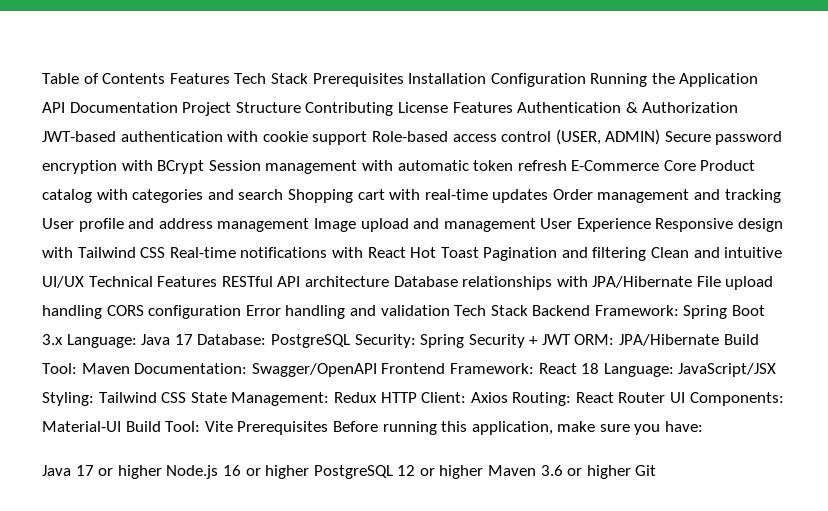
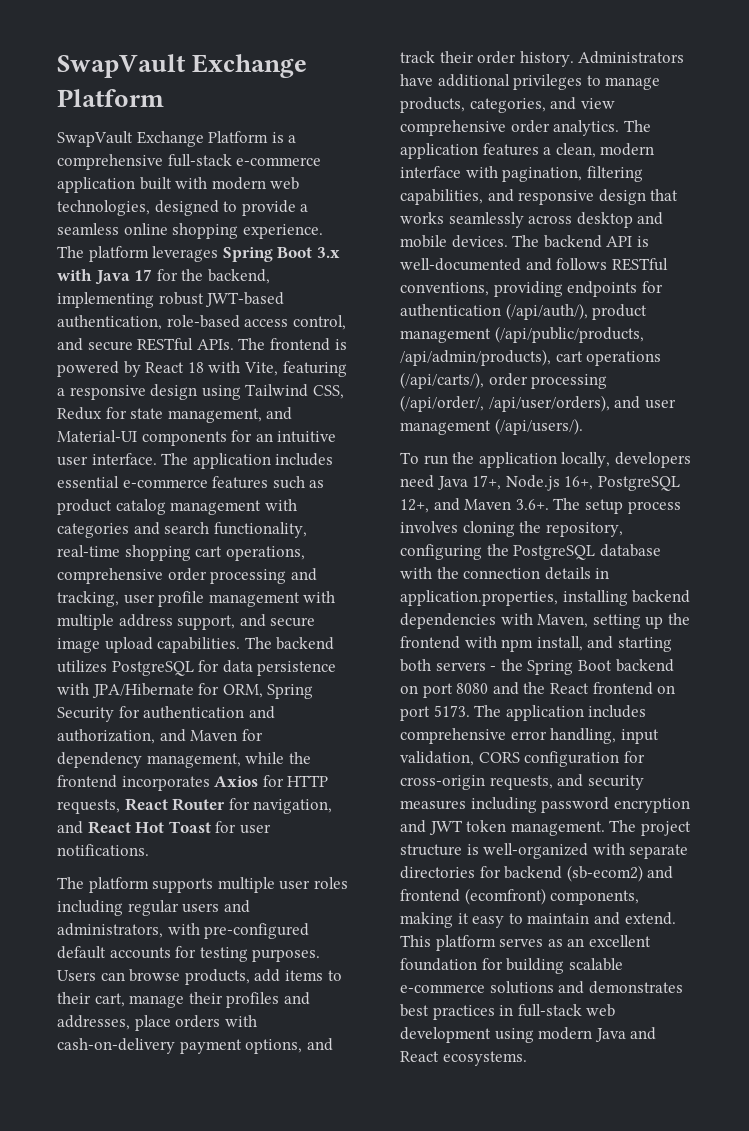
[42,73,759,87] [42,102,739,116] [42,129,783,145] [42,160,756,174] [42,189,781,203] [42,218,784,232] [42,247,783,261] [42,276,774,290] [42,305,766,319] [42,334,759,348] [42,363,777,377] [42,392,784,406] [42,421,704,435] [42,465,657,479] Table of Contents Features Tech Stack Prerequisites Installation Configuration Running the Application API Documentation Project Structure Contributing License Features Authentication & Authorization JWT-based authentication with cookie support Role-based access control (USER, ADMIN) Secure password encryption with BCrypt Session management with automatic token refresh E-Commerce Core Product catalog with categories and search Shopping cart with real-time updates Order management and tracking User profile and address management Image upload and management User Experience Responsive design with Tailwind CSS Real-time notifications with React Hot Toast Pagination and filtering Clean and intuitive UI/UX Technical Features RESTful API architecture Database relationships with JPA/Hibernate File upload handling CORS configuration Error handling and validation Tech Stack Backend Framework: Spring Boot 3.x Language: Java 17 Database: PostgreSQL Security: Spring Security + JWT ORM: JPA/Hibernate Build Tool: Maven Documentation: Swagger/OpenAPI Frontend Framework: React 18 Language: JavaScript/JSX Styling: Tailwind CSS State Management: Redux HTTP Client: Axios Routing: React Router UI Components: Material-UI Build Tool: Vite Prerequisites Before running this application, make sure you have: // Java 17 or higher Node.js 16 or higher PostgreSQL 12 or higher Maven 3.6 or higher Git -> [57,54,308,78] [57,89,164,107] [57,131,297,147] [57,154,322,170] [57,177,300,193] [57,200,309,216] [57,223,323,239] [57,246,340,262] [57,269,270,285] [57,292,285,308] [57,315,346,330] [57,338,347,351] [57,361,347,377] [57,384,344,400] [57,407,293,423] [57,430,337,446] [57,453,334,469] [57,476,325,489] [57,499,297,515] [57,522,307,538] [57,545,305,561] [57,568,317,584] [57,591,336,607] [57,614,316,630] [57,637,335,653] [57,660,337,676] [57,683,314,699] [57,706,275,722] [57,729,263,744] [57,752,311,768] [57,775,329,791] [57,798,333,814] [57,821,271,834] [57,844,149,856] [57,877,348,893] [57,900,250,916] [57,923,310,939] [57,946,321,962] [57,969,342,985] [57,992,310,1008] [57,1015,257,1031] [57,1038,333,1054] [400,51,685,67] [400,74,661,90] [400,97,615,113] [400,120,651,136] [400,143,655,159] [400,166,643,182] [400,189,679,205] [400,212,664,228] [400,235,649,248] [400,258,668,271] [400,281,663,297] [400,303,648,320] [400,326,644,343] [400,349,662,366] [400,372,608,389] [400,395,676,412] [400,418,583,435] [400,452,691,468] [400,475,680,491] [400,498,681,514] [400,521,623,537] [400,544,661,560] [400,567,610,580] [400,590,691,606] [400,613,690,629] [400,636,672,652] [400,659,674,675] [400,682,676,698] [400,705,647,721] [400,728,659,744] [400,751,645,767] [400,774,644,790] [400,797,690,813] [400,820,691,836] [400,843,689,859] [400,865,674,882] [400,888,640,905] [400,912,676,928] [400,935,651,951] [400,958,623,974] [400,981,683,994] [400,1004,616,1020] [400,1027,657,1043] [400,1051,527,1066] SwapVault Exchange Platform // SwapVault Exchange Platform is a comprehensive full-stack e-commerce application built with modern web technologies, designed to provide a seamless online shopping experience. The platform leverages Spring Boot 3.x with Java 17 for the backend, implementing robust JWT-based authentication, role-based access control, and secure RESTful APIs. The frontend is powered by React 18 with Vite, featuring a responsive design using Tailwind CSS, Redux for state management, and Material-UI components for an intuitive user interface. The application includes essential e-commerce features such as product catalog management with categories and search functionality, real-time shopping cart operations, comprehensive order processing and tracking, user profile management with multiple address support, and secure image upload capabilities. The backend utilizes PostgreSQL for data persistence with JPA/Hibernate for ORM, Spring Security for authentication and authorization, and Maven for dependency management, while the frontend incorporates Axios for HTTP requests, React Router for navigation, and React Hot Toast for user notifications. // The platform supports multiple user roles including regular users and administrators, with pre-configured default accounts for testing purposes. Users can browse products, add items to their cart, manage their profiles and addresses, place orders with cash-on-delivery payment options, and track their order history. Administrators have additional privileges to manage products, categories, and view comprehensive order analytics. The application features a clean, modern interface with pagination, filtering capabilities, and responsive design that works seamlessly across desktop and mobile devices. The backend API is well-documented and follows RESTful conventions, providing endpoints for authentication (/api/auth/), product management (/api/public/products, /api/admin/products), cart operations (/api/carts/), order processing (/api/order/, /api/user/orders), and user management (/api/users/). // To run the application locally, developers need Java 17+, Node.js 16+, PostgreSQL 12+, and Maven 3.6+. The setup process involves cloning the repository, configuring the PostgreSQL database with the connection details in application.properties, installing backend dependencies with Maven, setting up the frontend with npm install, and starting both servers - the Spring Boot backend on port 8080 and the React frontend on port 5173. The application includes comprehensive error handling, input validation, CORS configuration for cross-origin requests, and security measures including password encryption and JWT token management. The project structure is well-organized with separate directories for backend (sb-ecom2) and frontend (ecomfront) components, making it easy to maintain and extend. This platform serves as an excellent foundation for building scalable e-commerce solutions and demonstrates best practices in full-stack web development using modern Java and React ecosystems.

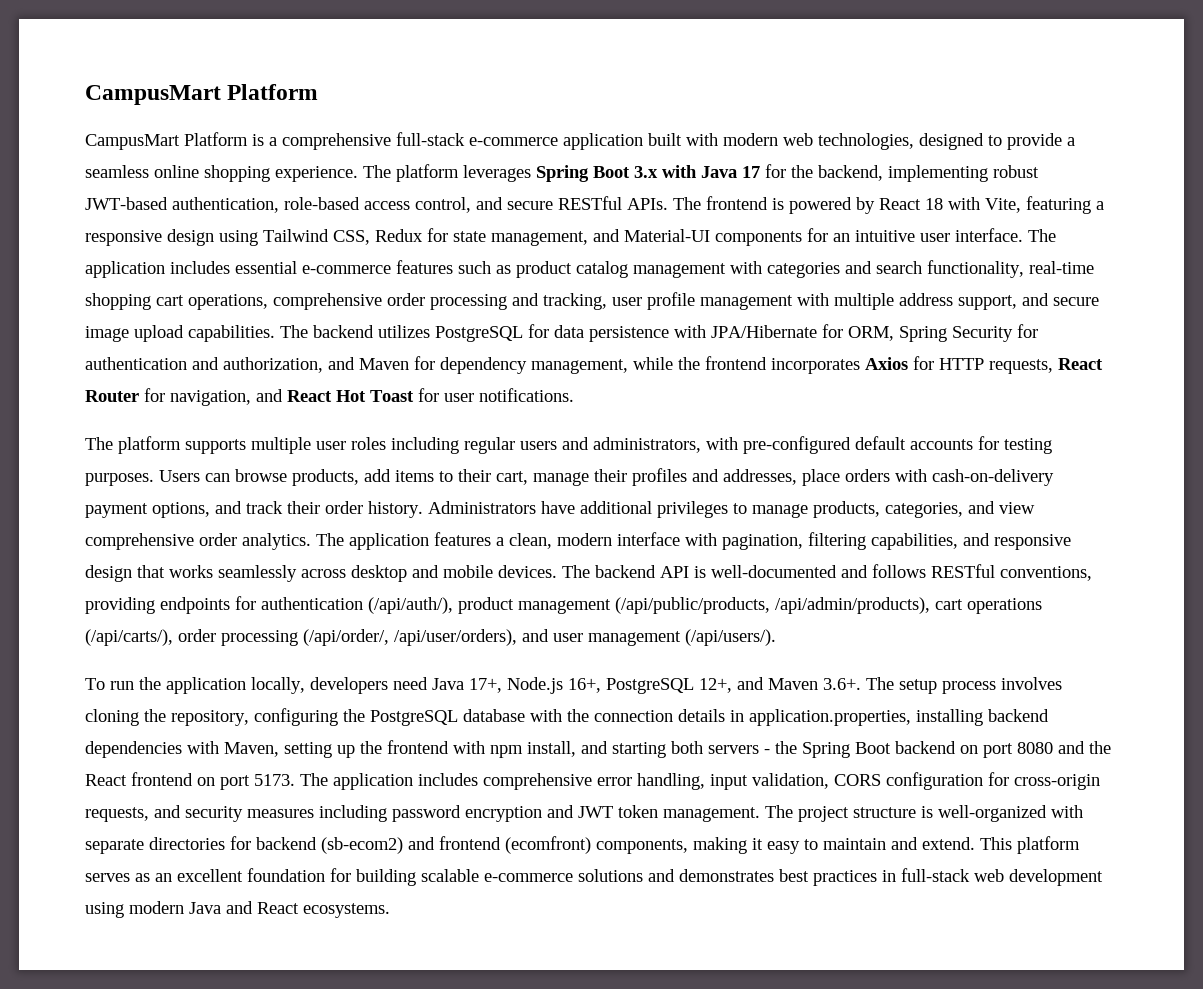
[57,54,308,78] SwapVault Exchange -> [85,85,221,105] CampusMart
[57,131,204,147] SwapVault Exchange -> [85,134,180,150] CampusMart

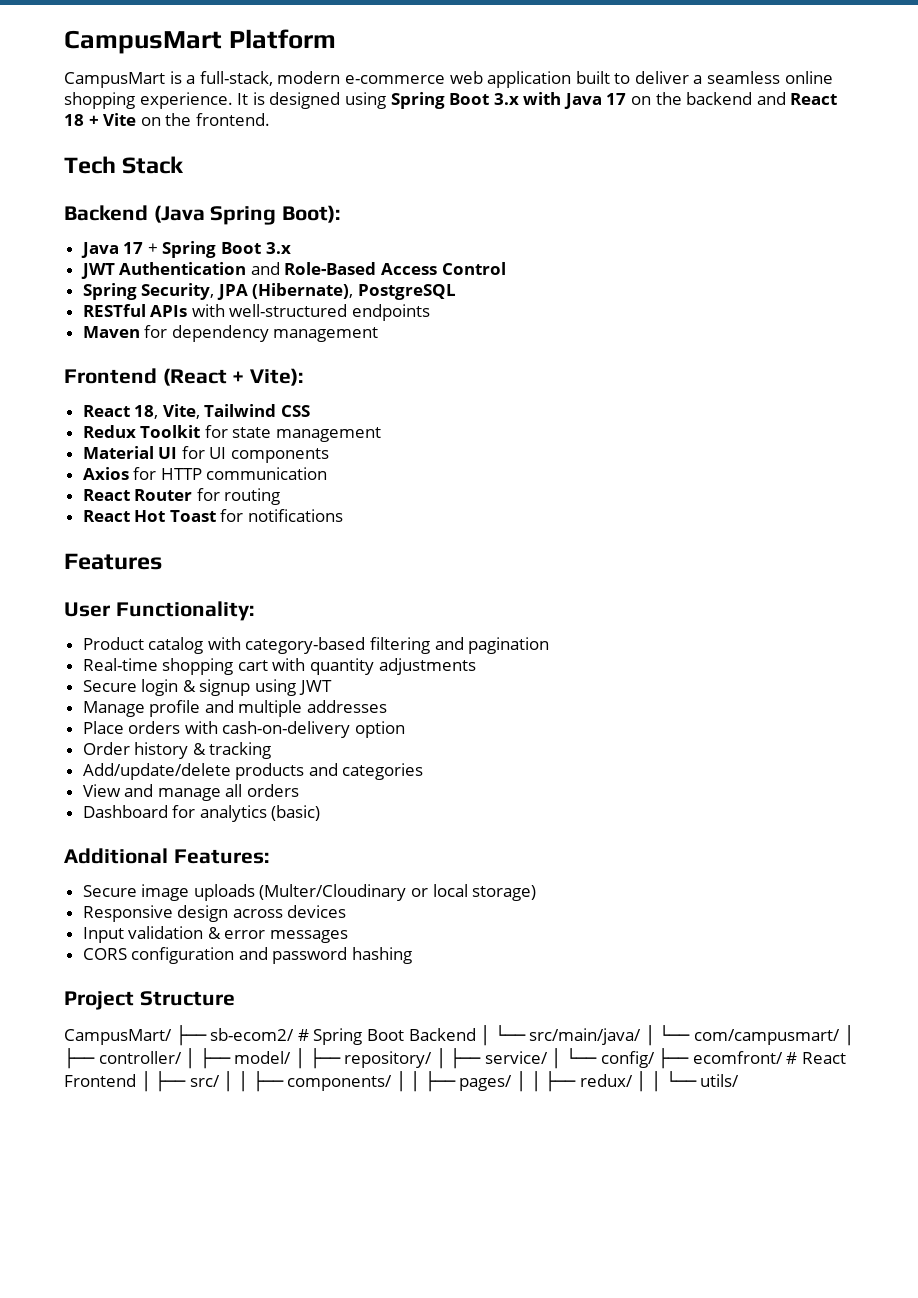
[184,132,248,146] Platform -> (165, 80) none
[282,132,1062,150] comprehensive full-stack e-commerce application built with modern web technologies, designed to provide -> [199,71,689,88] full-stack, modern e-commerce web application built to deliver
[363,164,531,182] The platform leverages -> [237,92,386,109] It is designed using
[765,164,1039,182] [85,196,1104,214] [85,228,1056,246] [85,260,1094,278] [85,292,1099,310] [85,324,1038,342] [85,356,860,374] for the backend, implementing robust JWT-based authentication, role-based access control, and secure RESTful APIs. The frontend is powered by React 18 with Vite, featuring a responsive design using Tailwind CSS, Redux for state management, and Material-UI components for an intuitive user interface. The application includes essential e-commerce features such as product catalog management with categories and search functionality, real-time shopping cart operations, comprehensive order processing and tracking, user profile management with multiple address support, and secure image upload capabilities. The backend utilizes PostgreSQL for data persistence with JPA/Hibernate for ORM, Spring Security for authentication and authorization, and Maven for dependency management, while the frontend incorporates -> [631,92,838,105] [64,113,270,126] [64,156,185,174] [64,205,341,225] [80,241,291,258] [80,262,506,279] [82,283,457,300] [82,304,431,321] [82,325,379,342] [64,368,304,386] [82,404,311,419] [82,425,382,442] [82,446,330,463] on the backend and React 18 + Vite on the frontend. // Tech Stack // Backend (Java Spring Boot): // Java 17 + Spring Boot 3.x // JWT Authentication and Role-Based Access Control // Spring Security, JPA (Hibernate), PostgreSQL // RESTful APIs with well-structured endpoints // Maven for dependency management // Frontend (React + Vite): // React 18, Vite, Tailwind CSS // Redux Toolkit for state management // Material UI for UI components //
[989,359,1053,374] requests, -> [206,467,328,480] communication //
[170,389,283,406] navigation, and -> [224,488,281,505] routing //
[444,388,574,402] [85,436,1052,454] [85,468,1054,486] [85,501,1035,518] [85,532,1071,550] [85,564,1092,582] [85,596,1042,614] [85,629,776,646] [85,677,1062,694] [85,708,1049,726] [85,740,1111,758] [85,772,1100,790] [85,805,1083,822] [85,836,1080,854] [85,868,1103,886] [85,901,390,918] user notifications. // The platform supports multiple user roles including regular users and administrators, with pre-configured default accounts for testing purposes. Users can browse products, add items to their cart, manage their profiles and addresses, place orders with cash-on-delivery payment options, and track their order history. Administrators have additional privileges to manage products, categories, and view comprehensive order analytics. The application features a clean, modern interface with pagination, filtering capabilities, and responsive design that works seamlessly across desktop and mobile devices. The backend API is well-documented and follows RESTful conventions, providing endpoints for authentication (/api/auth/), product management (/api/public/products, /api/admin/products), cart operations (/api/carts/), order processing (/api/order/, /api/user/orders), and user management (/api/users/). // To run the application locally, developers need Java 17+, Node.js 16+, PostgreSQL 12+, and Maven 3.6+. The setup process involves cloning the repository, configuring the PostgreSQL database with the connection details in application.properties, installing backend dependencies with Maven, setting up the frontend with npm install, and starting both servers - the Spring Boot backend on port 8080 and the React frontend on port 5173. The application includes comprehensive error handling, input validation, CORS configuration for cross-origin requests, and security measures including password encryption and JWT token management. The project structure is well-organized with separate directories for backend (sb-ecom2) and frontend (ecomfront) components, making it easy to maintain and extend. This platform serves as an excellent foundation for building scalable e-commerce solutions and demonstrates best practices in full-stack web development using modern Java and React ecosystems. -> [248,509,344,522] [64,553,162,570] [64,601,254,621] [82,637,550,654] [82,658,476,675] [82,679,332,696] [82,700,388,717] [82,721,406,738] [82,742,272,759] [82,763,424,780] [82,784,300,801] [82,805,321,822] [64,848,269,864] [82,884,537,901] [82,905,347,922] [82,926,349,943] [82,947,413,964] [64,991,235,1010] [64,1025,854,1046] [64,1048,847,1069] [64,1071,740,1092] notifications // Features // User Functionality: // Product catalog with category-based filtering and pagination // Real-time shopping cart with quantity adjustments // Secure login & signup using JWT // Manage profile and multiple addresses // Place orders with cash-on-delivery option // Order history & tracking // Add/update/delete products and categories // View and manage all orders // Dashboard for analytics (basic) // Additional Features: // Secure image uploads (Multer/Cloudinary or local storage) // Responsive design across devices // Input validation & error messages // CORS configuration and password hashing // Project Structure // CampusMart/ ├── sb-ecom2/ # Spring Boot Backend │ └── src/main/java/ │ └── com/campusmart/ │ ├── controller/ │ ├── model/ │ ├── repository/ │ ├── service/ │ └── config/ ├── ecomfront/ # React Frontend │ ├── src/ │ │ ├── components/ │ │ ├── pages/ │ │ ├── redux/ │ │ └── utils/

